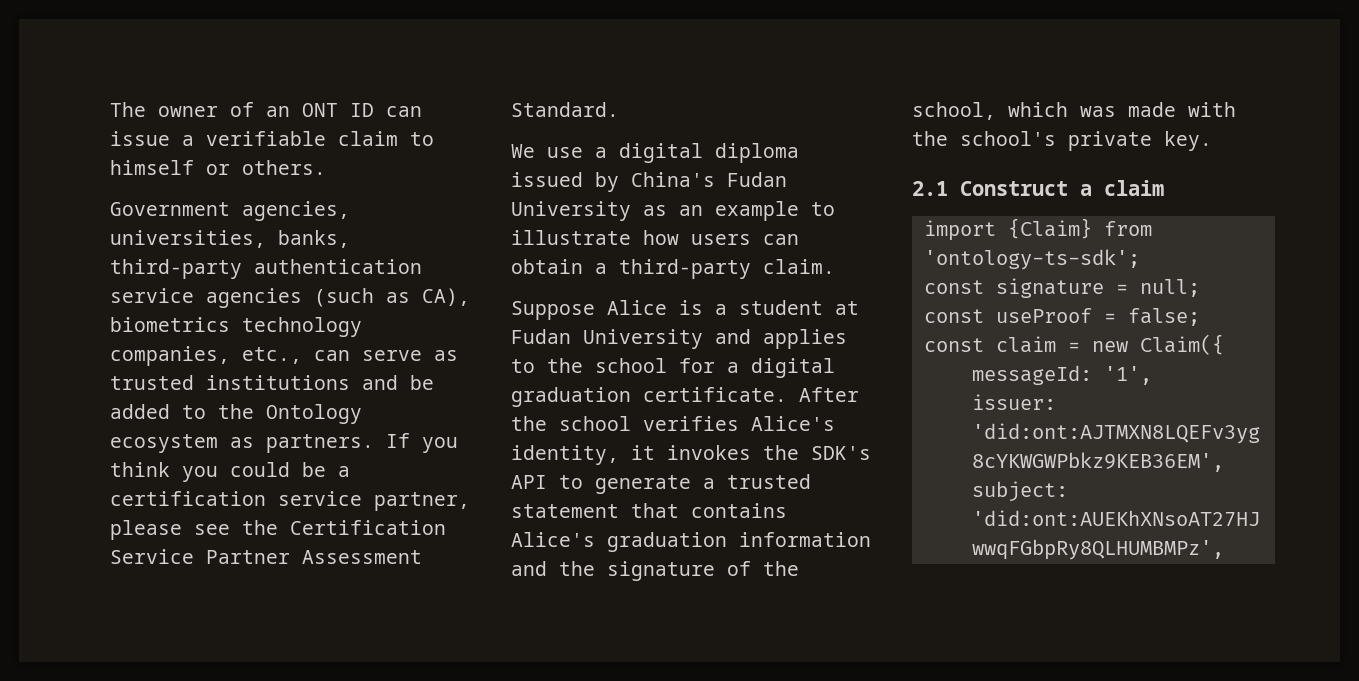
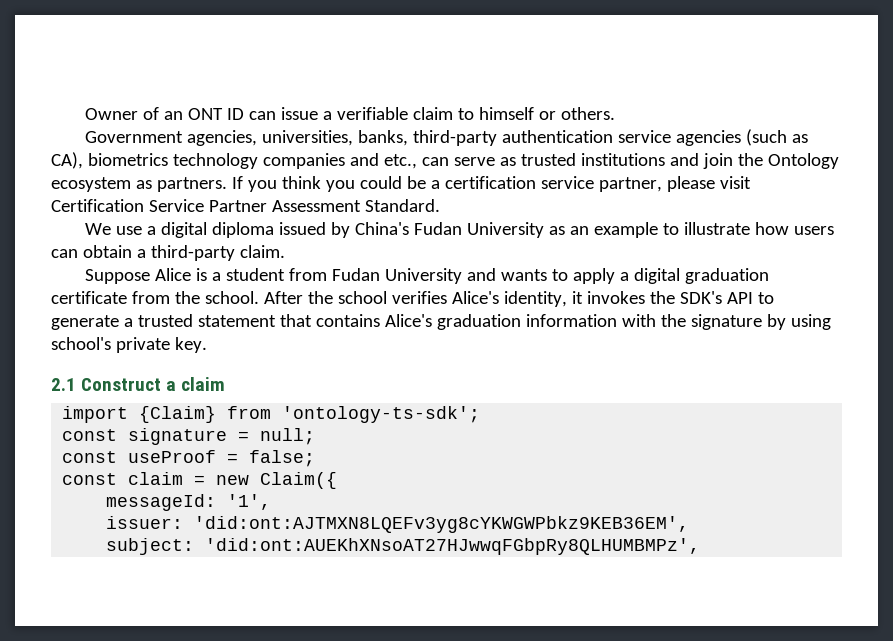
[110,102,218,117] The owner -> [84,108,138,120] Owner
[110,346,230,366] companies, -> [262,153,379,169] companies and
[410,375,434,390] [110,404,206,419] be added to -> [702,153,733,169] join
[194,520,278,535] see the -> [719,176,751,189] visit
[835,301,859,315] at -> [288,268,327,281] from
[763,329,847,349] [511,358,835,378] [511,387,787,407] applies to the school for a digital graduation certificate. -> [500,268,769,284] [51,291,259,304] wants to apply a digital graduation certificate from the school.
[511,561,547,576] and -> [621,314,656,327] with
[727,561,799,576] [912,102,1236,120] [912,131,948,146] of the school, which was made with the -> [766,314,831,330] by using

